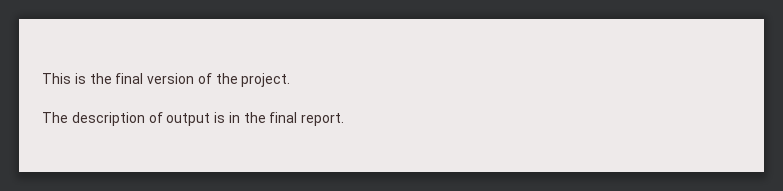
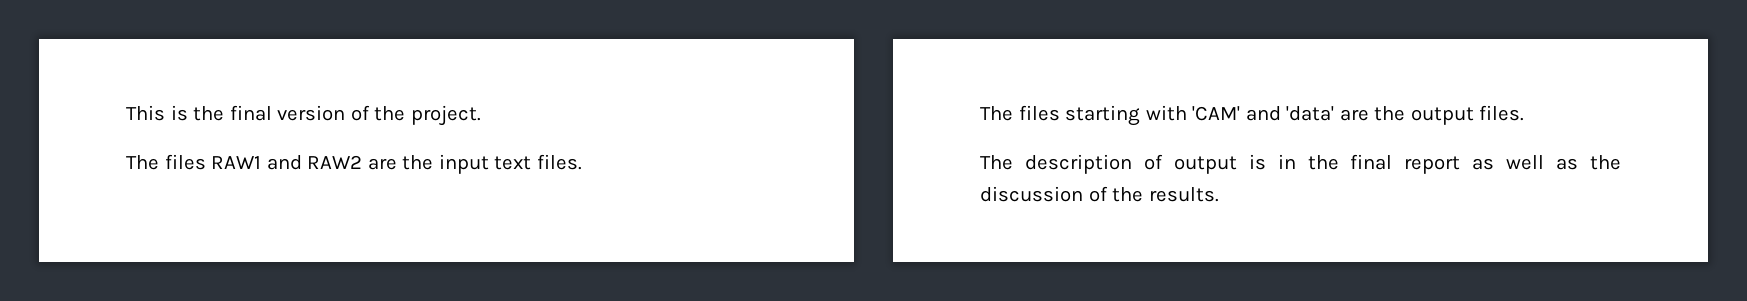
(291, 80) none -> [126,154,582,174] [980,105,1525,126] // The files RAW1 and RAW2 are the input text files. // The files starting with 'CAM' and 'data' are the output files.
[301,113,345,126] report. -> [1404,155,1621,174] [980,186,1219,202] report as well as the discussion of the results.

